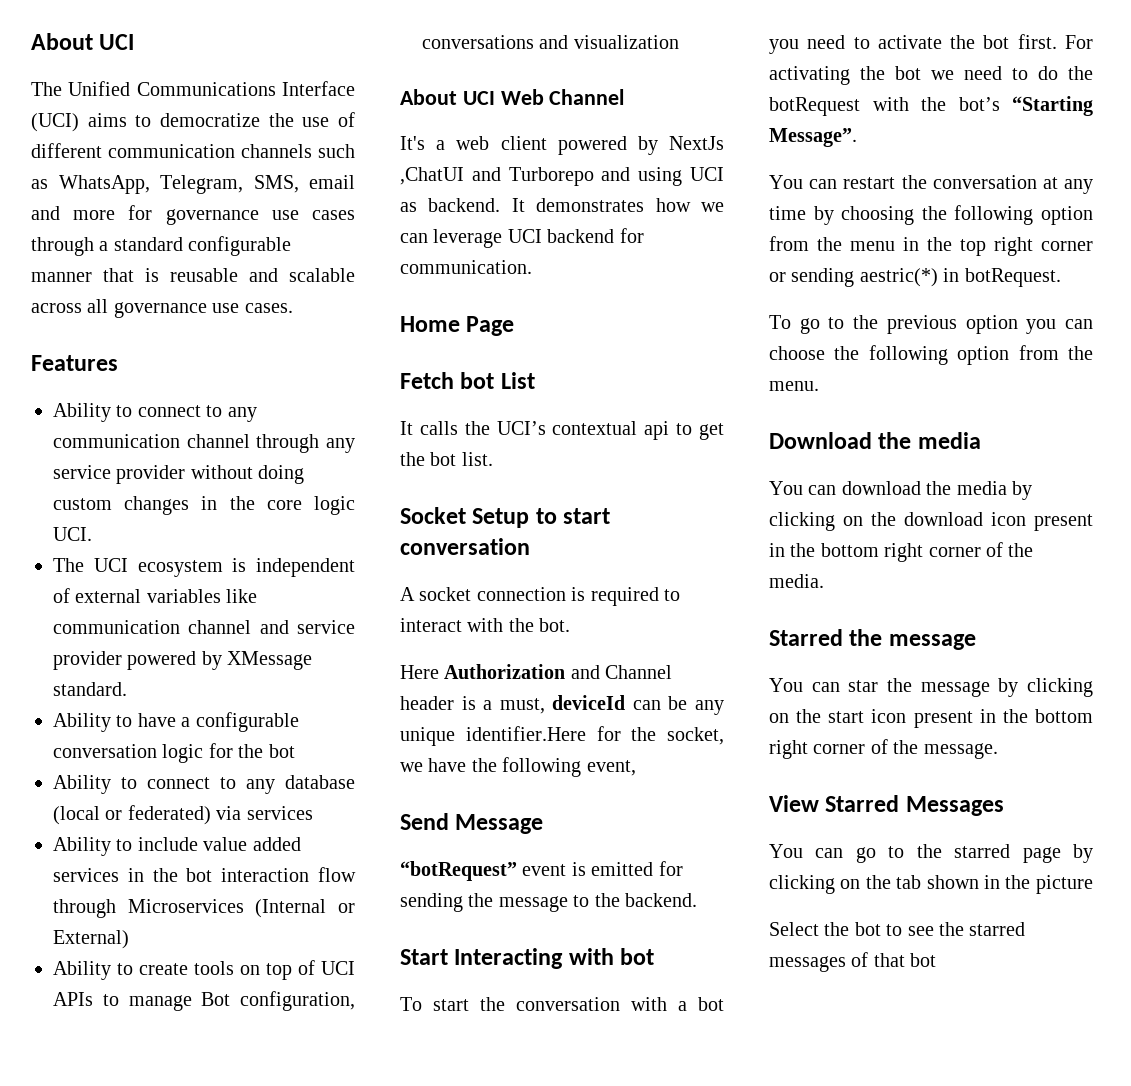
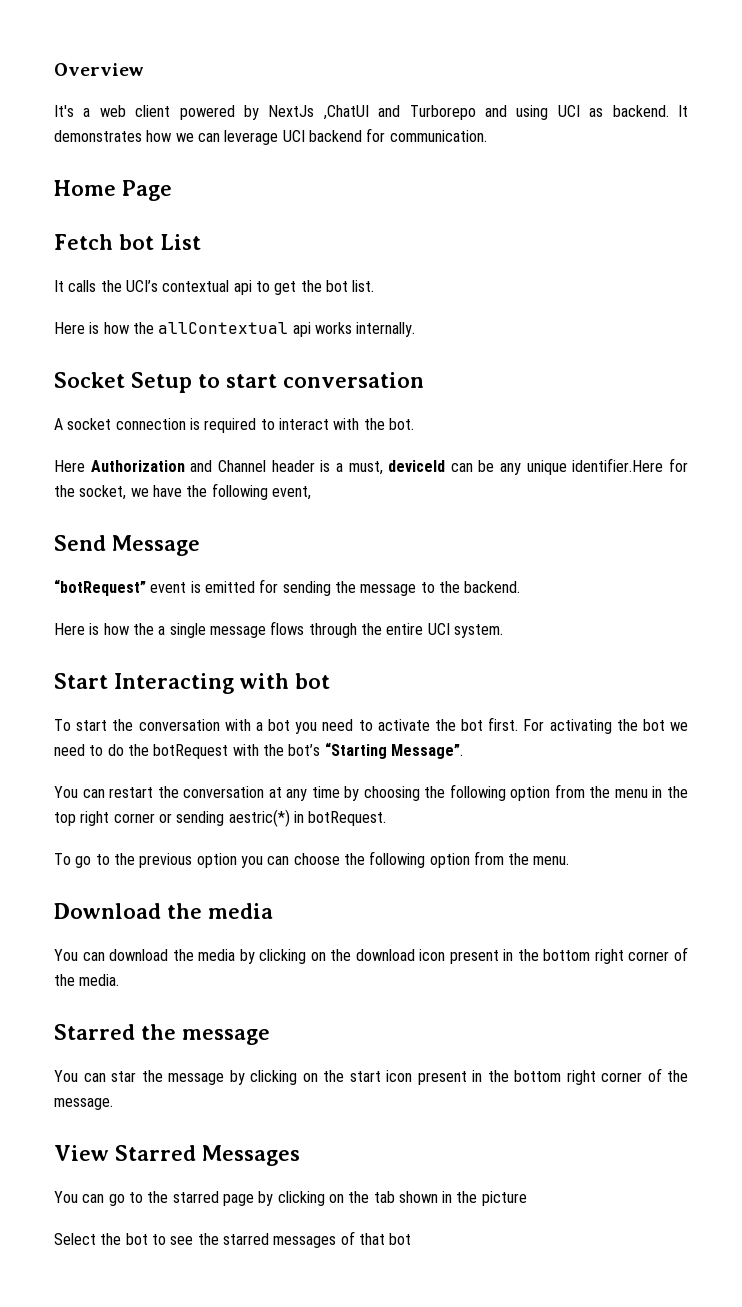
[31,33,135,50] [31,81,355,96] [31,112,356,132] [31,143,355,158] [31,175,355,194] [31,205,355,225] [31,236,292,256] [31,268,355,282] [31,299,293,318] [31,355,118,371] [53,403,257,422] [53,434,355,453] [53,465,305,484] [53,496,355,515] [53,527,92,541] [53,558,355,577] [53,588,258,603] [53,620,355,634] [53,651,313,670] [53,682,127,696] [53,712,299,732] [53,743,295,763] [53,775,355,794] [53,805,313,825] [53,837,301,856] [53,867,357,882] [53,899,356,918] [53,930,129,949] [53,960,355,980] [53,991,355,1011] [422,35,679,49] [400,89,625,105] About UCI // The Unified Communications Interface (UCI) aims to democratize the use of different communication channels such as WhatsApp, Telegram, SMS, email and more for governance use cases through a standard configurable manner that is reusable and scalable across all governance use cases. // Features // Ability to connect to any communication channel through any service provider without doing custom changes in the core logic UCI. // The UCI ecosystem is independent of external variables like communication channel and service provider powered by XMessage standard. // Ability to have a configurable conversation logic for the bot // Ability to connect to any database (local or federated) via services // Ability to include value added services in the bot interaction flow through Microservices (Internal or External) // Ability to create tools on top of UCI APIs to manage Bot configuration, conversations and visualization // About UCI Web Channel -> [54,63,144,76] Overview
(493, 459) none -> [54,322,416,337] // Here is how the allContextual api works internally.
(697, 900) none -> [54,621,503,638] // Here is how the a single message flows through the entire UCI system.

